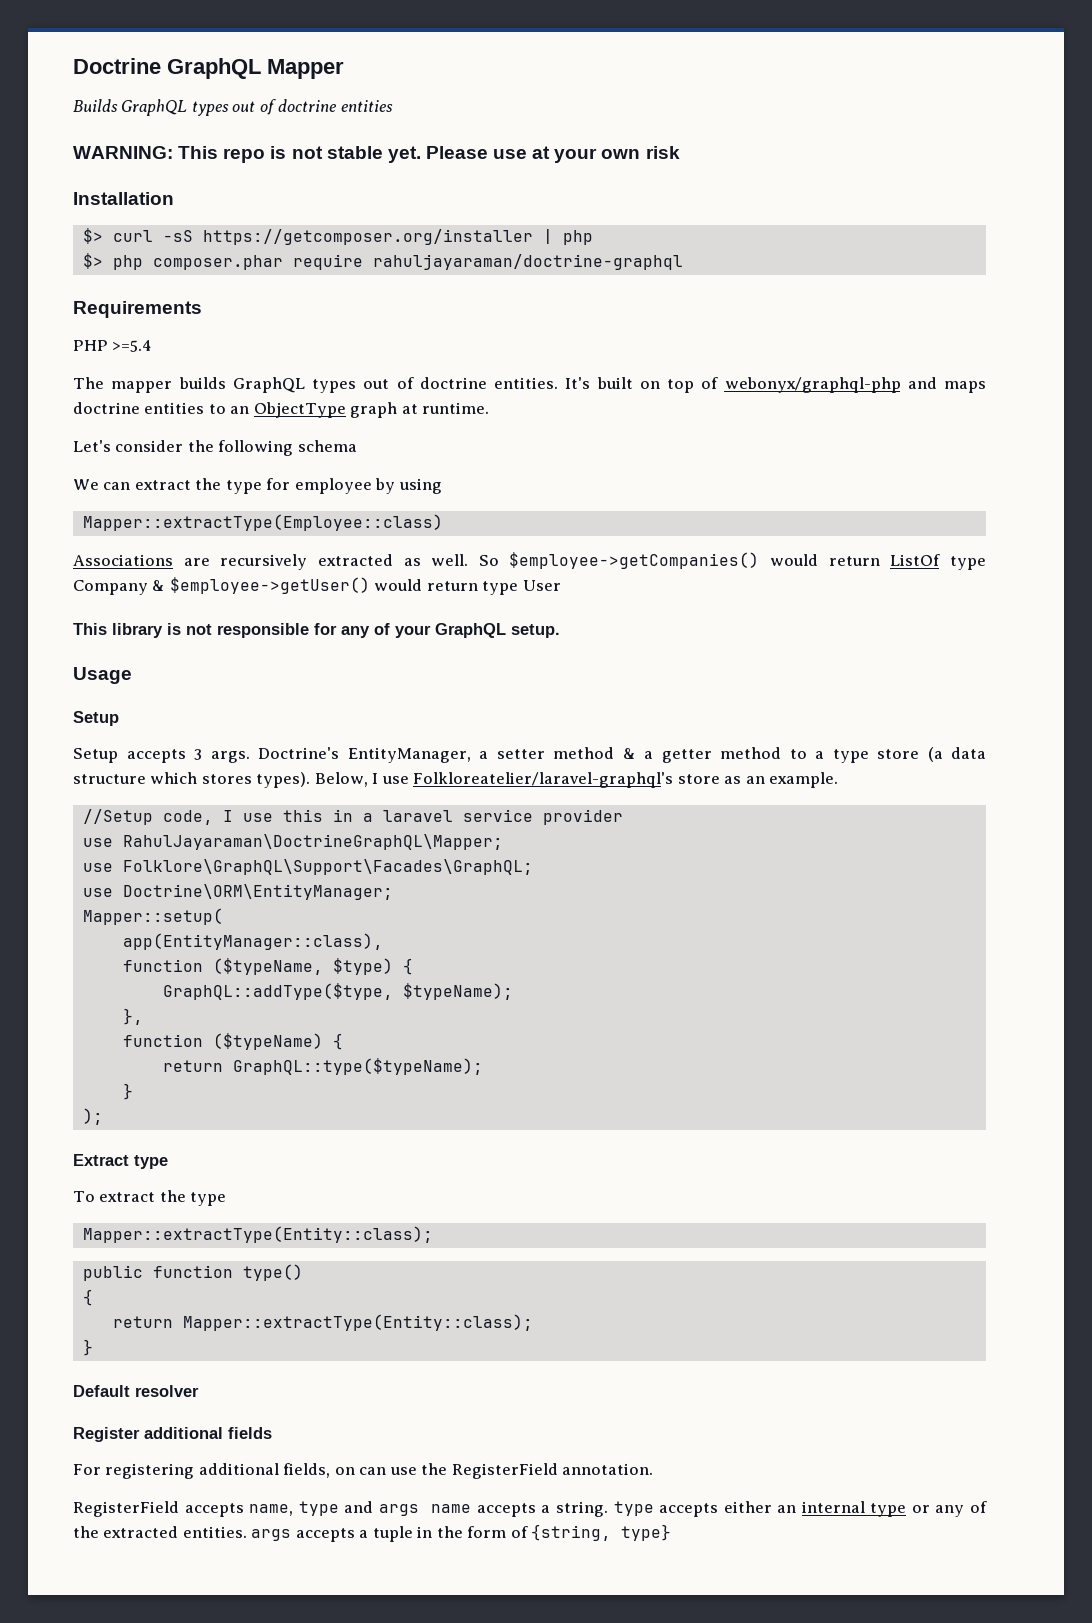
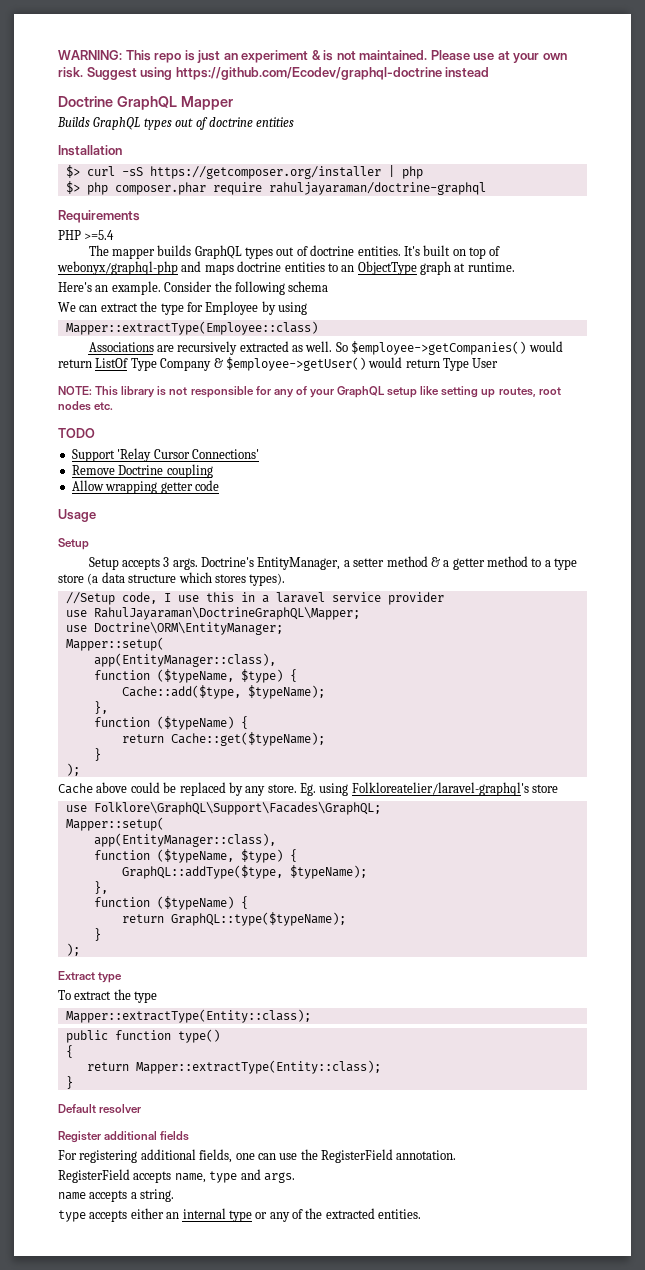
(73, 66) none -> [58,50,567,63] [58,67,490,80] WARNING: This repo is just an experiment & is not maintained. Please use at your own risk. Suggest using https://github.com/Ecodev/graphql-doctrine instead //
[73,146,680,163] // WARNING: This repo is not stable yet. Please use at your own risk -> (295, 122) none
[73,440,184,452] Let's consider -> [58,281,213,295] Here's an example. Consider
[294,478,372,494] employee -> [205,301,259,315] Employee
[949,556,986,570] type -> [130,358,157,371] Type
[482,581,519,595] type -> [443,358,469,371] Type
(561, 585) none -> [58,386,92,395] NOTE:
[511,624,560,638] setup. -> [387,386,561,398] [58,401,114,411] [58,428,95,438] [71,448,259,462] [71,464,213,478] [71,480,219,494] setup like setting up routes, root nodes etc. // TODO // Support 'Relay Cursor Connections' // Remove Doctrine coupling // Allow wrapping getter code
[314,772,839,788] Below, I use Folkloreatelier/laravel-graphql's store as an example. -> (286, 579) none
[122,859,533,875] [82,884,393,900] Folklore\GraphQL\Support\Facades\GraphQL; // use Doctrine\ORM\EntityManager; -> [93,622,283,635] [65,637,164,651] [93,653,276,667] [93,669,297,683] [121,685,325,699] [93,701,108,714] [93,716,248,730] [121,732,325,746] [93,748,101,761] [65,763,80,776] [58,782,559,796] [65,802,381,815] Doctrine\ORM\EntityManager; // Mapper::setup( // app(EntityManager::class), // function ($typeName, $type) { // Cache::add($type, $typeName); // }, // function ($typeName) { // return Cache::get($typeName); // } // ); // Cache above could be replaced by any store. Eg. using Folkloreatelier/laravel-graphql's store // use Folklore\GraphQL\Support\Facades\GraphQL;
[334,1467,355,1475] on -> [235,1153,255,1160] one
[378,1504,419,1516] args -> [263,1172,295,1183] args. //
(608, 1509) none -> (175, 1195) //
[251,1524,672,1542] args accepts a tuple in the form of {string, type} -> (422, 1214) none

